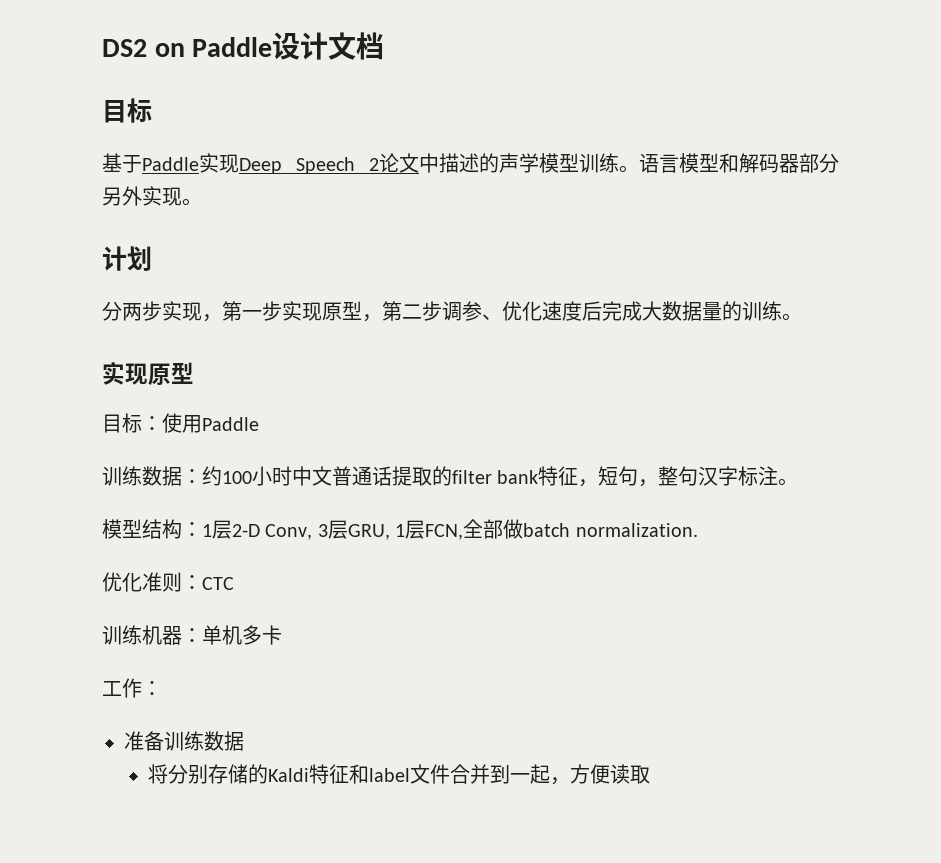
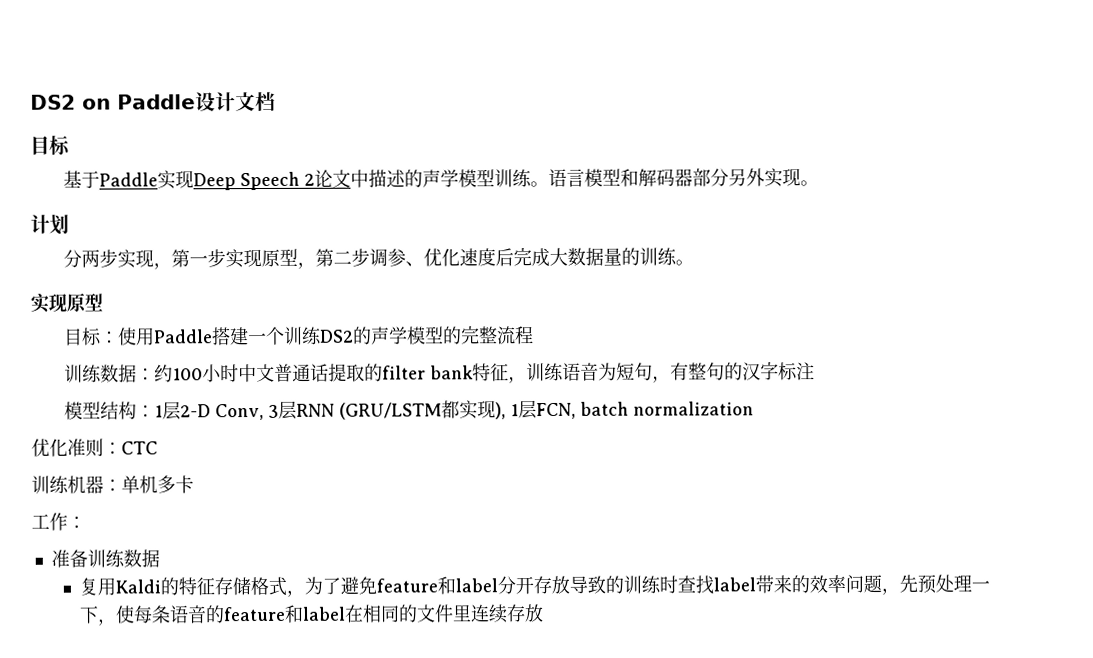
(259, 424) none -> [210,325,534,346] 搭建一个训练DS2的声学模型的完整流程
[598,466,699,487] 短句，整句 -> [525,362,743,383] 训练语音为短句，有整句的
[778,478,799,486] 。 -> (815, 371) none
[347,519,698,540] GRU, 1层FCN,全部做batch normalization. -> [295,400,754,420] RNN (GRU/LSTM都实现), 1层FCN, batch normalization
[147,764,650,785] 将分别存储的Kaldi特征和label文件合并到一起，方便读取 -> [78,574,990,597] [78,604,544,626] 复用Kaldi的特征存储格式，为了避免feature和label分开存放导致的训练时查找label带来的效率问题，先预处理一下，使每条语音的feature和label在相同的文件里连续存放

